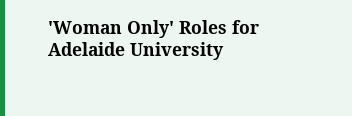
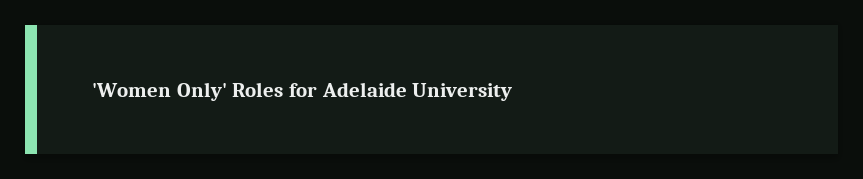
[48,21,122,34] 'Woman -> [92,83,171,97] 'Women

